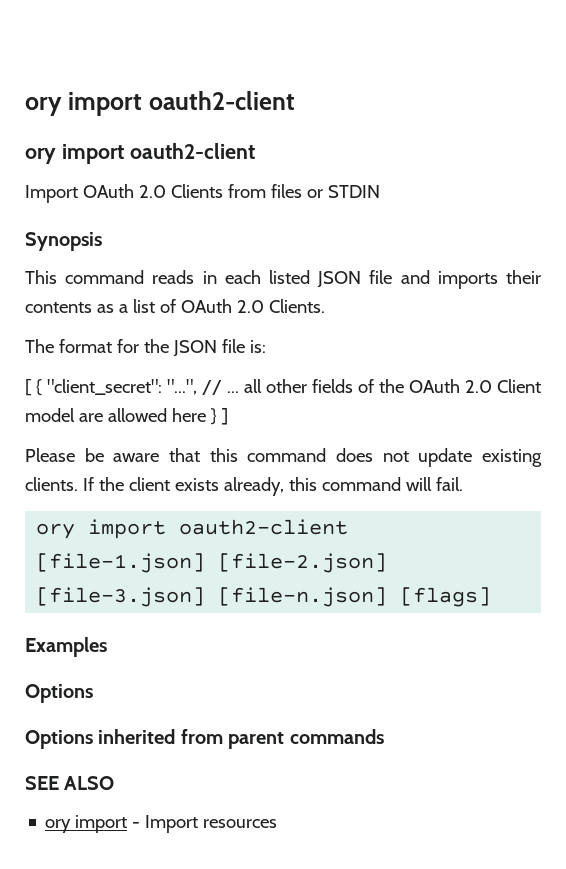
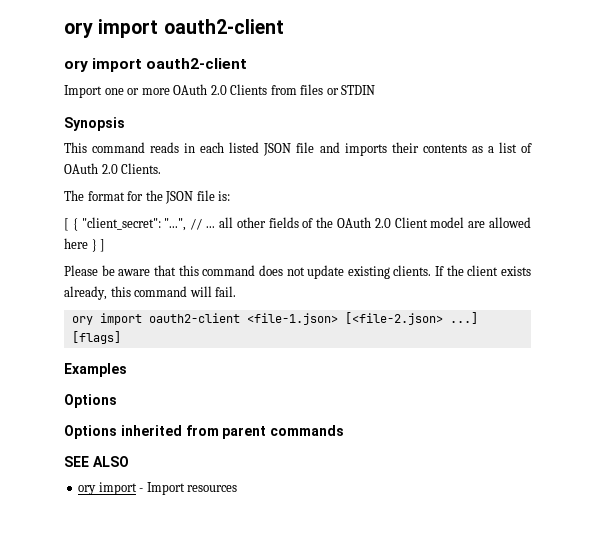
(78, 194) none -> [104,88,170,95] one or more
[36,553,388,573] [36,587,388,607] [file-1.json] [file-2.json] [file-3.json] [file-n.json] -> [246,312,478,325] <file-1.json> [<file-2.json> ...]

